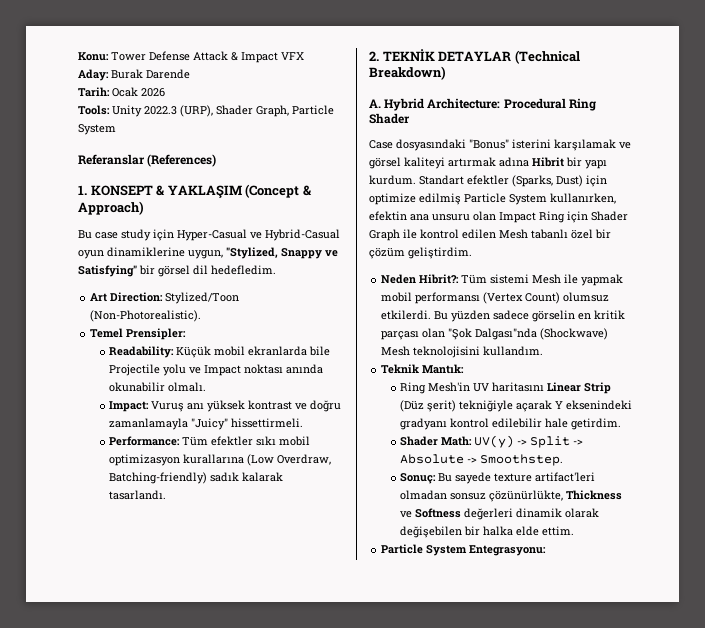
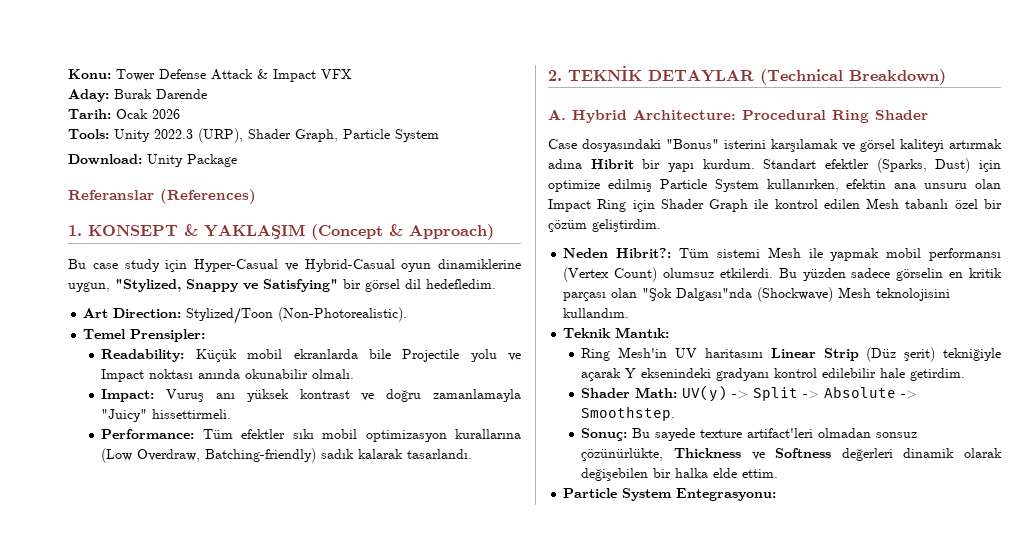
(116, 129) none -> [68,154,237,167] // Download: Unity Package

